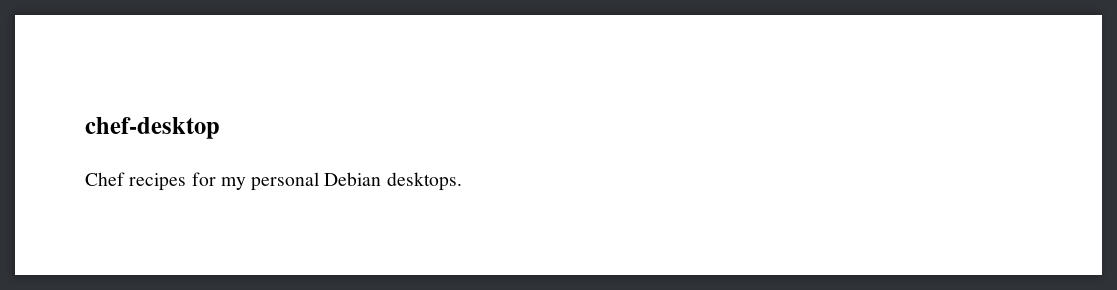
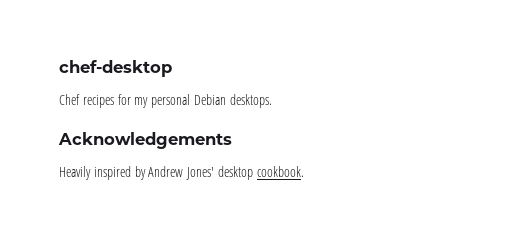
(462, 181) none -> [58,132,232,149] [59,166,304,180] // Acknowledgements // Heavily inspired by Andrew Jones' desktop cookbook.

